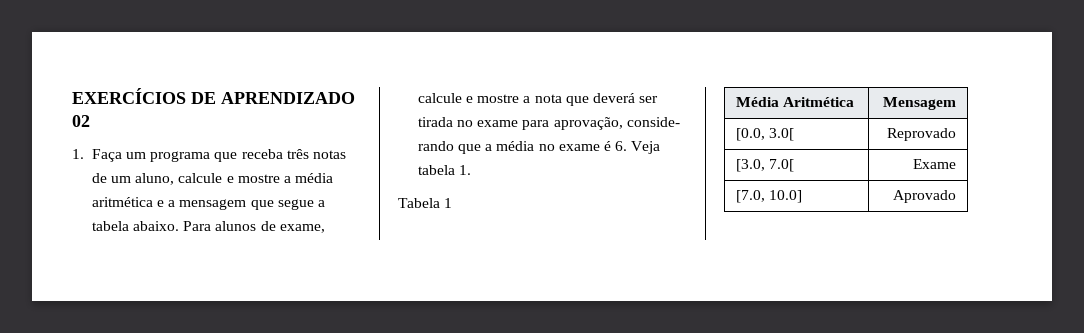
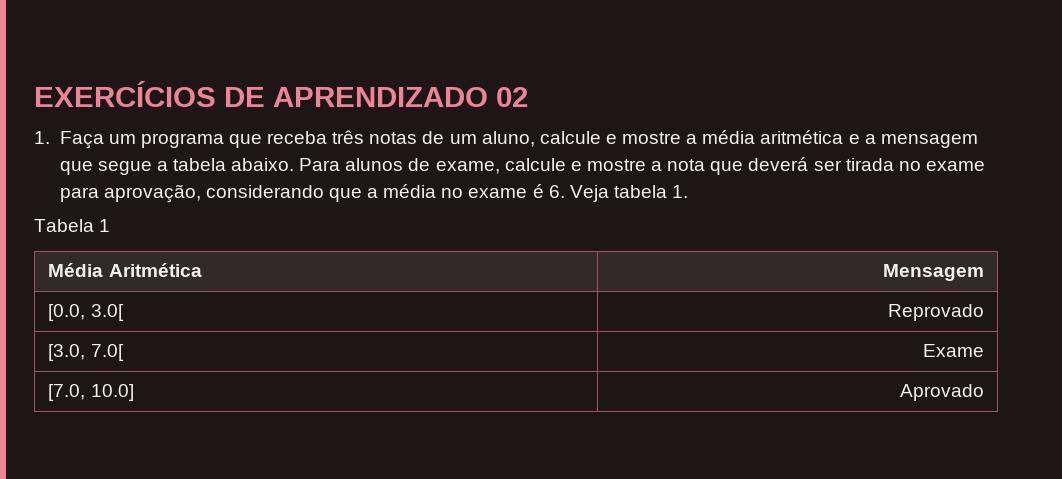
[626,117,680,127] [417,141,454,151] conside- rando -> [205,185,324,198] considerando

